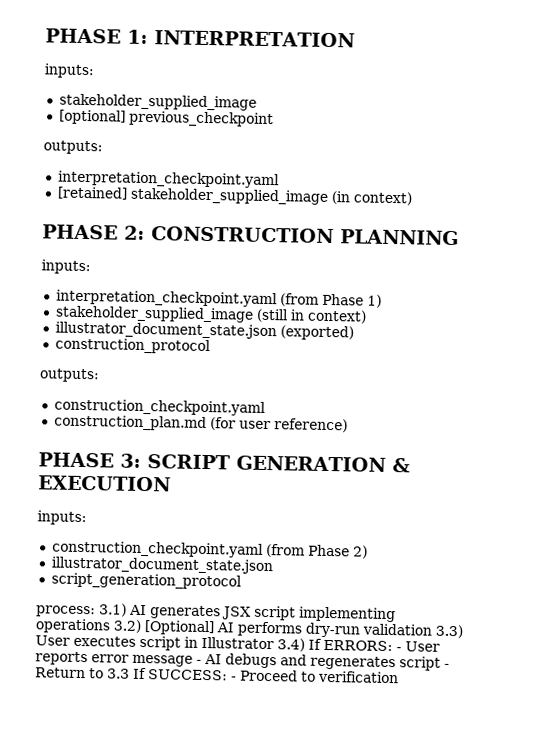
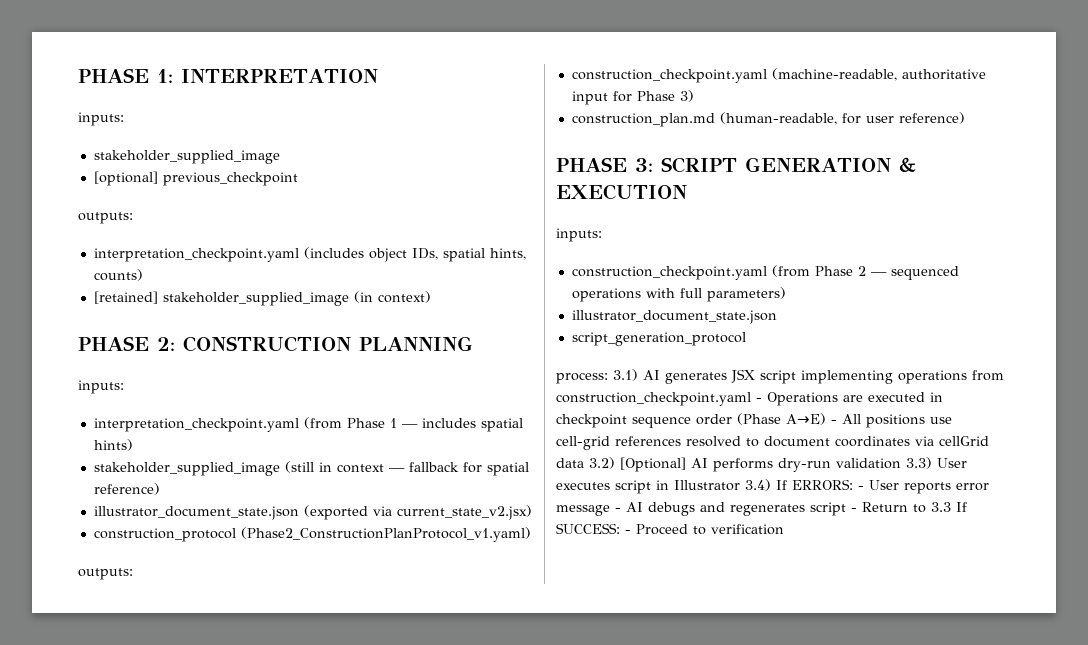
(280, 179) none -> [303,247,526,262] [93,269,143,281] (includes object IDs, spatial hints, counts)
[366,294,382,308] [54,305,367,324] [54,321,354,341] 1) // stakeholder_supplied_image (still in context) // illustrator_document_state.json (exported) -> [389,418,523,432] [93,439,133,451] [93,461,529,476] [93,483,160,495] [93,505,532,520] 1 — includes spatial hints) // stakeholder_supplied_image (still in context — fallback for spatial reference) // illustrator_document_state.json (exported via current_state_v2.jsx)
(211, 346) none -> [240,527,531,542] (Phase2_ConstructionPlanProtocol_v1.yaml)
(266, 407) none -> [771,68,986,81] [571,90,694,105] (machine-readable, authoritative input for Phase 3)
[209,417,236,431] (for -> [719,112,861,125] (human-readable, for
[352,545,368,559] 2) -> [857,266,959,280] [571,287,786,302] 2 — sequenced operations with full parameters)
(111, 626) none -> [972,370,1004,381] [556,392,943,406] [556,413,952,428] [556,436,989,450] [556,458,584,468] from construction_checkpoint.yaml - Operations are executed in checkpoint sequence order (Phase A→E) - All positions use cell-grid references resolved to document coordinates via cellGrid data

